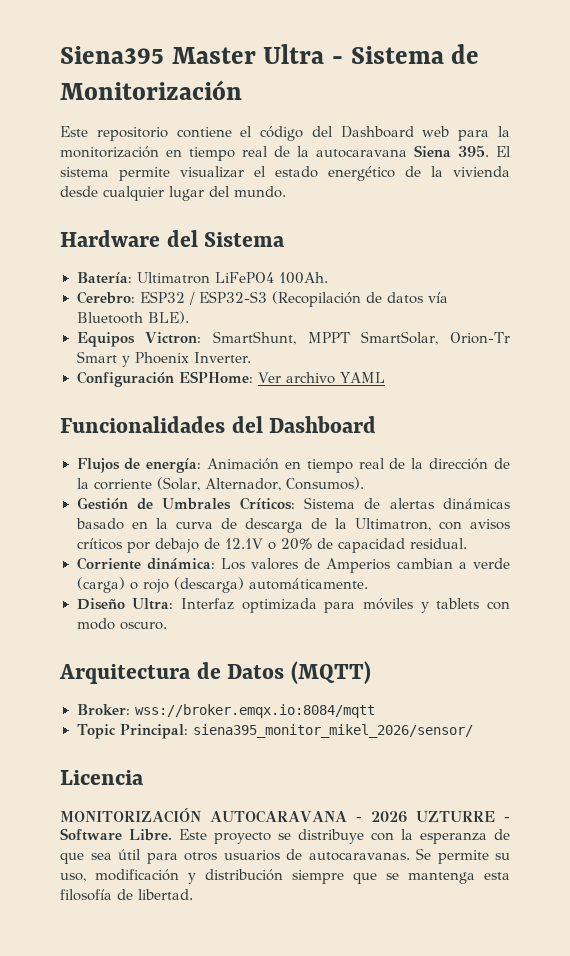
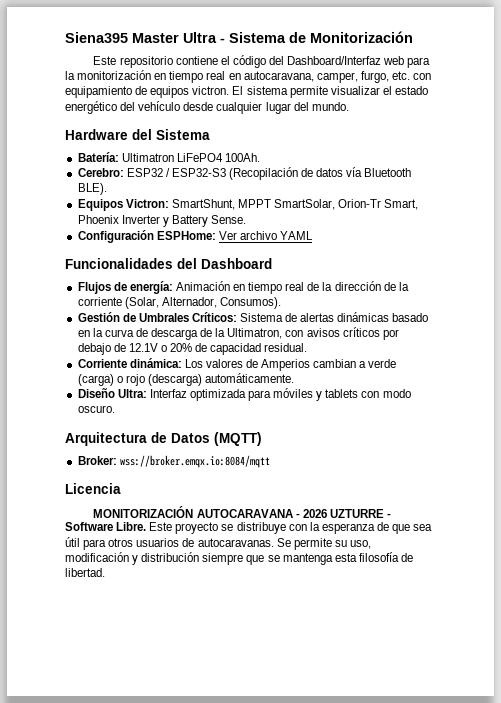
[340,126,414,138] Dashboard -> [287,56,382,65] Dashboard/Interfaz
[274,145,489,158] de la autocaravana Siena 395. -> [228,71,432,83] [65,86,230,98] en autocaravana, camper, furgo, etc. con equipamiento de equipos victron.
[405,166,510,177] de la vivienda -> [120,101,181,111] del vehículo
[76,351,252,367] Smart y Phoenix Inverter. -> [384,199,419,210] [77,215,247,227] Smart, Phoenix Inverter y Battery Sense.
[76,724,474,739] // Topic Principal: siena395_monitor_mikel_2026/sensor/ -> (270, 461) none

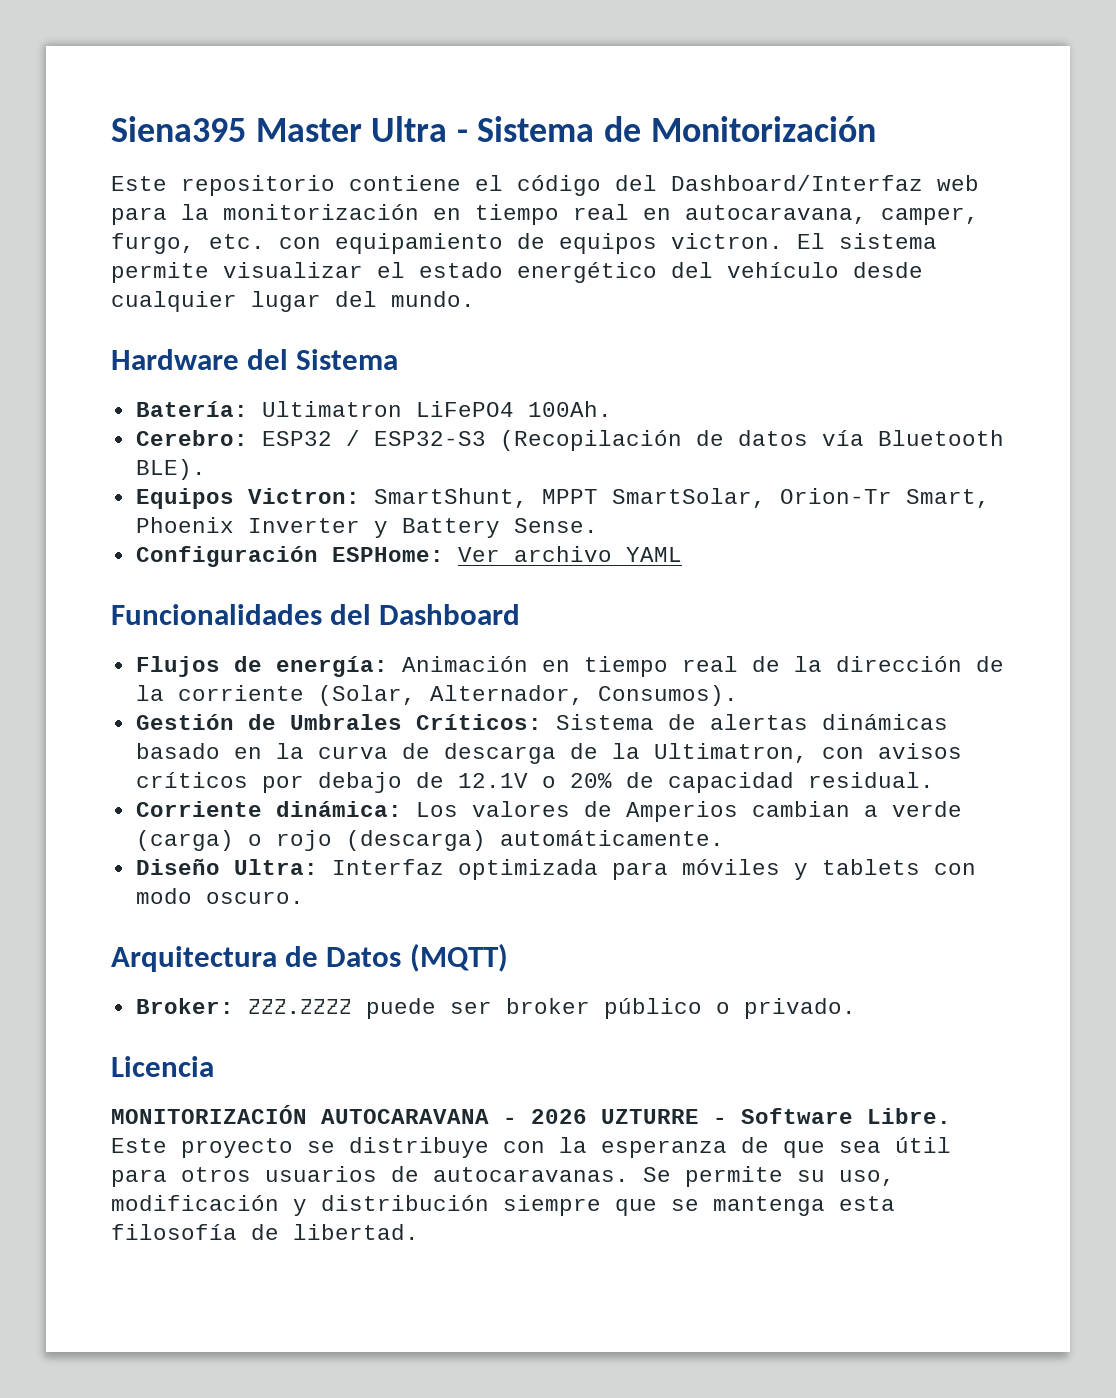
[119,455,270,468] wss://broker.emqx.io:8084/mqtt -> [247,998,856,1019] ZZZ.ZZZZ puede ser broker público o privado.

